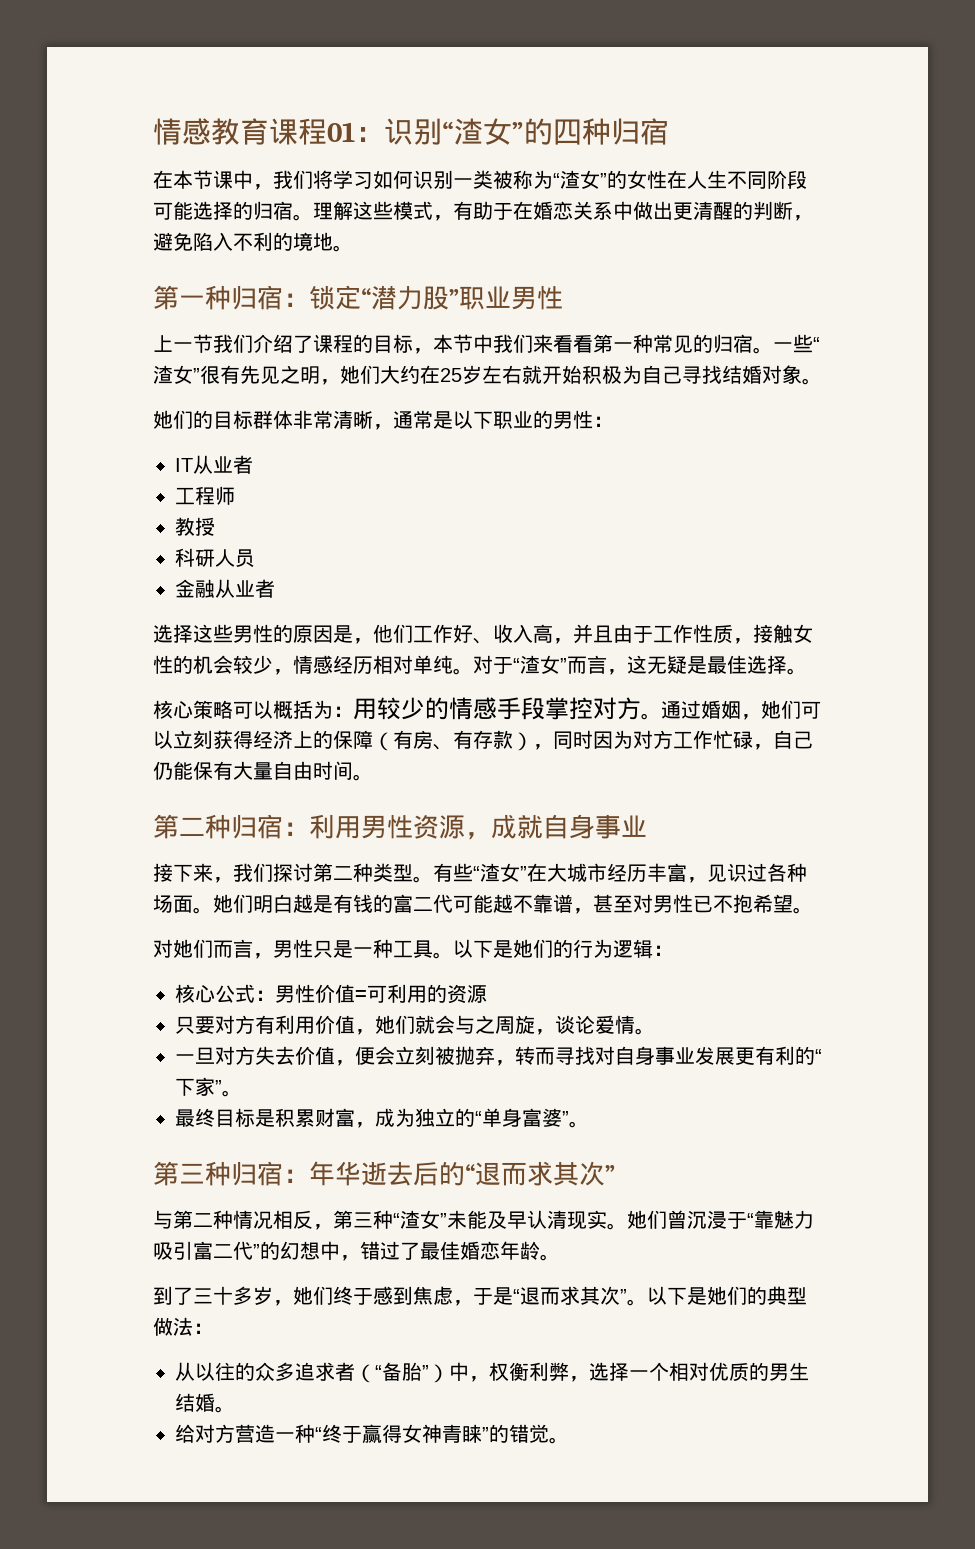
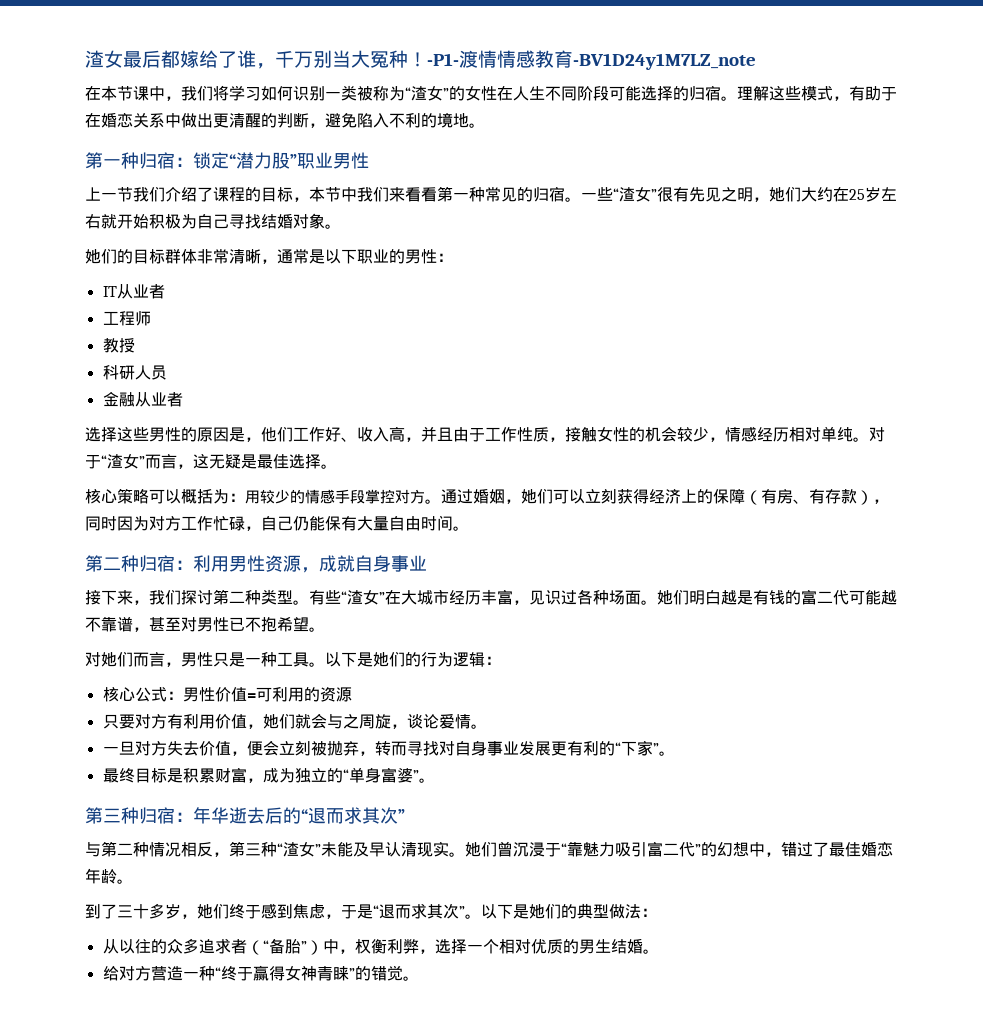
[153,118,669,145] 情感教育课程01：识别“渣女”的四种归宿 -> [85,50,756,70] 渣女最后都嫁给了谁，千万别当大冤种！-P1-渡情情感教育-BV1D24y1M7LZ_note

